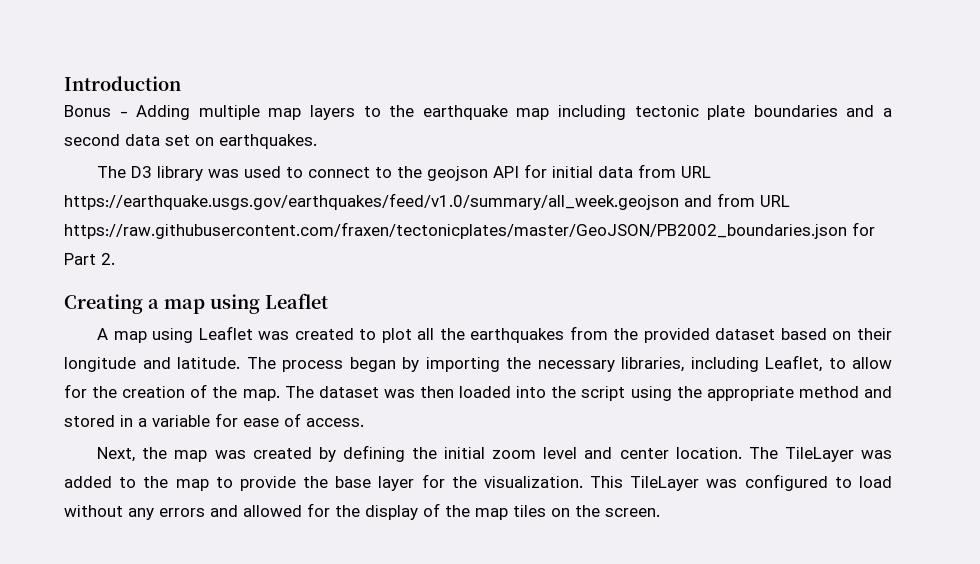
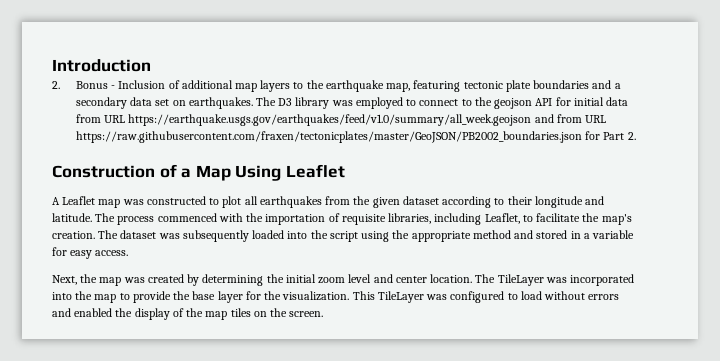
(181, 83) none -> [52,81,60,89] 2.
[136,105,260,120] Adding multiple -> [118,80,233,89] Inclusion of additional
[516,105,627,120] map including -> [386,80,461,92] map, featuring
[64,134,120,146] second -> [75,97,127,109] secondary
(317, 141) // -> (253, 103) none
[244,166,282,178] used -> [355,97,403,109] employed
[64,293,328,314] [97,326,354,343] Creating a map using Leaflet // A map using Leaflet was created -> [52,164,345,181] [52,196,206,208] Construction of a Map Using Leaflet // A Leaflet map was constructed
[439,328,465,340] the -> (258, 200) none
[643,328,852,343] provided dataset based on -> [372,196,505,208] given dataset according to
[349,355,892,372] [64,384,280,401] began by importing the necessary libraries, including Leaflet, to allow for the creation of the map. -> [157,213,632,225] [52,231,95,239] commenced with the importation of requisite libraries, including Leaflet, to facilitate the map's creation.
[420,386,454,398] then -> [182,230,249,242] subsequently
[243,413,301,427] ease of -> [70,250,93,259] easy
[342,445,405,462] defining -> [202,274,264,286] determining
[64,476,137,488] added to -> [570,274,635,286] [52,292,72,300] incorporated into
[128,508,154,520] any -> (586, 295) none
[243,503,330,517] allowed for -> [74,308,113,317] enabled

